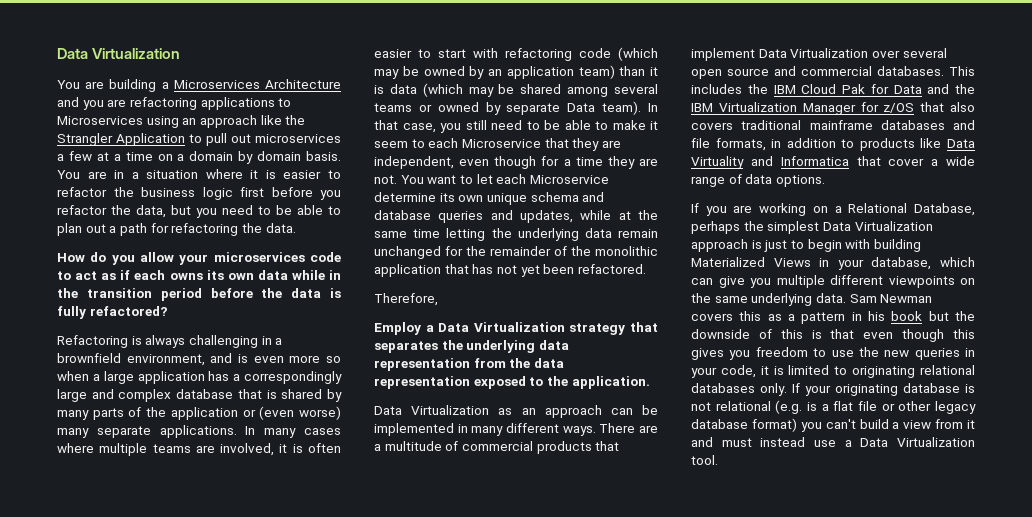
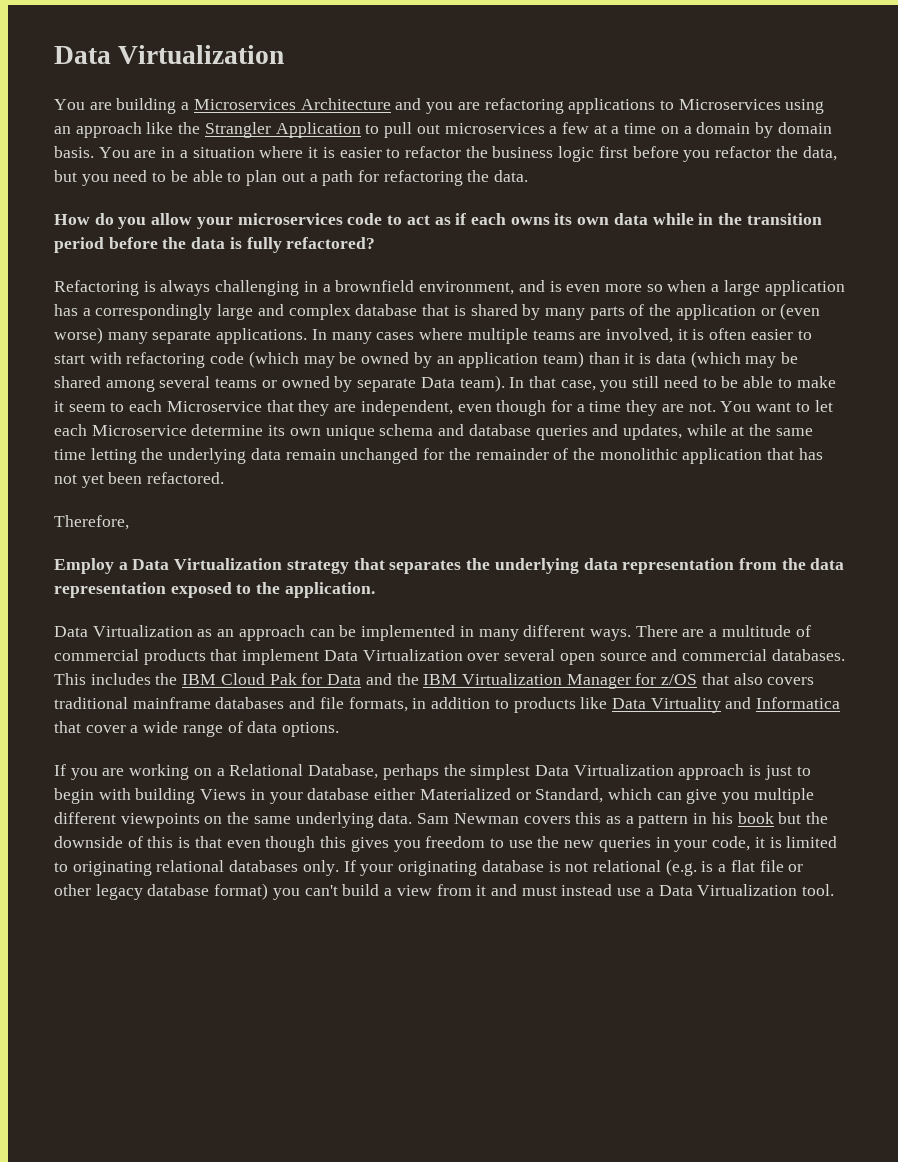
[691,257,765,267] Materialized -> (196, 796) none
[871,257,932,270] database, -> [307,788,604,803] database either Materialized or Standard,

